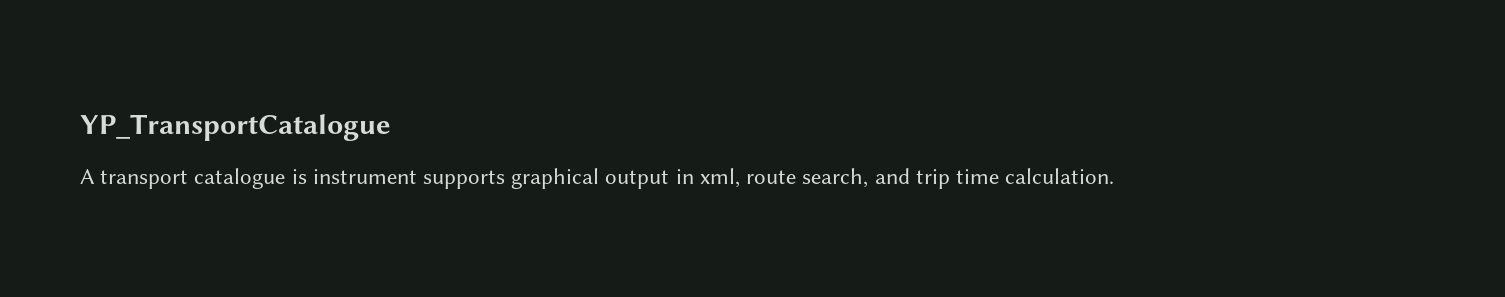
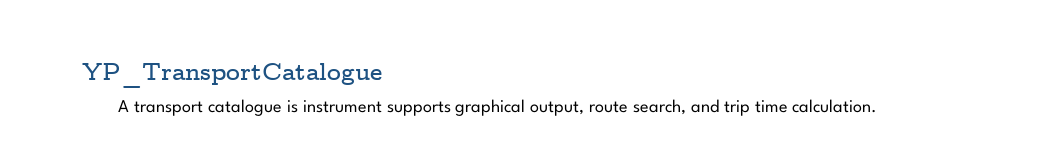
[605,168,740,189] output in xml, -> [530,101,585,116] output,

